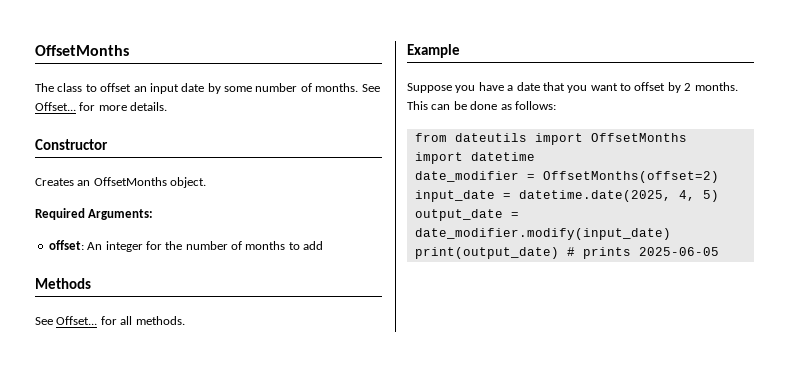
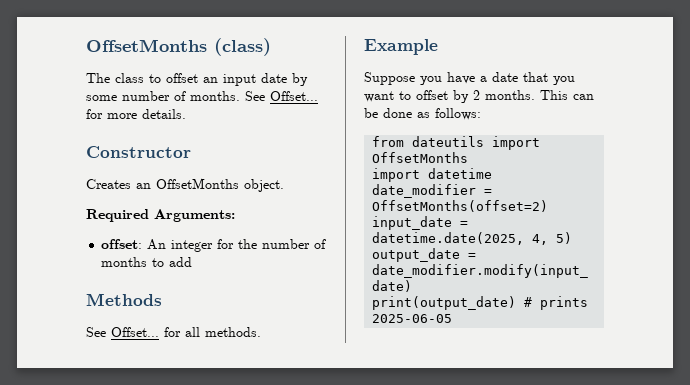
[35,45,129,56] OffsetMonths -> [86,38,271,56] OffsetMonths (class)

